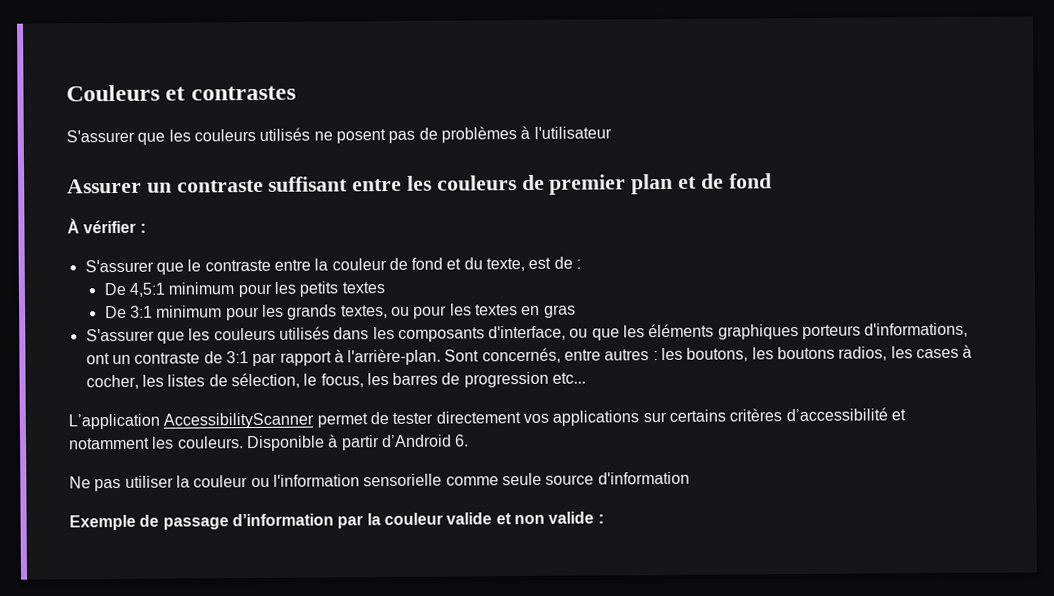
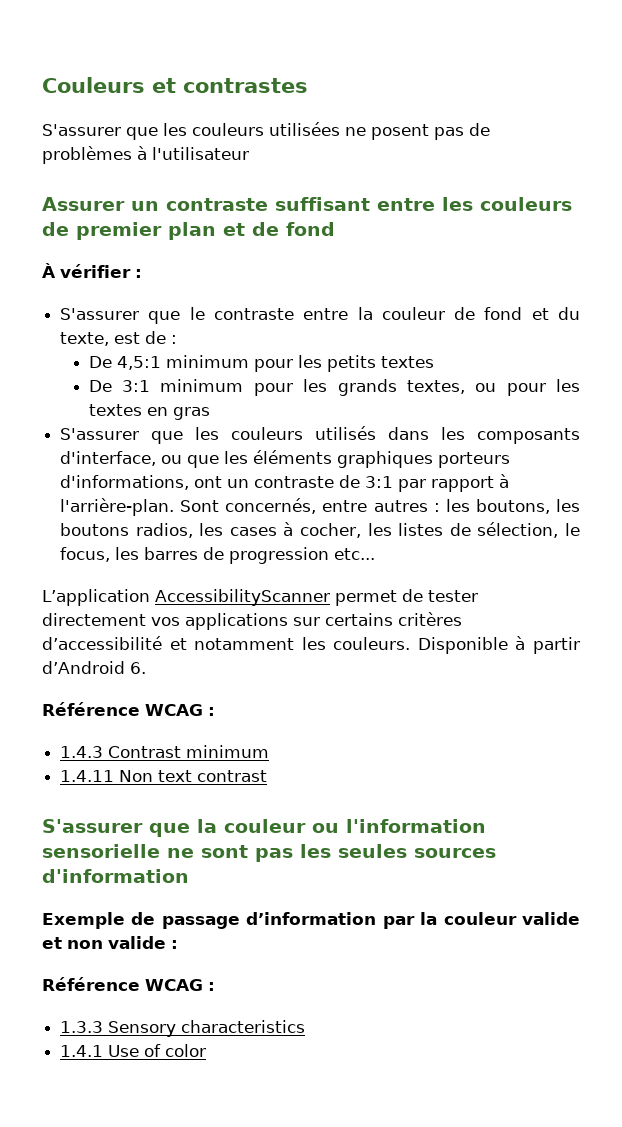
[259,127,311,141] utilisés -> [269,122,340,136] utilisées
[69,475,174,492] Ne pas utiliser -> [42,702,215,716] [60,745,270,758] [60,770,268,782] [42,819,190,837] Référence WCAG : // 1.4.3 Contrast minimum // 1.4.11 Non text contrast // S'assurer que
[445,472,595,486] comme seule source -> [167,844,496,862] ne sont pas les seules sources
(604, 519) none -> [42,977,215,991] [60,1020,306,1037] [60,1044,207,1057] // Référence WCAG : // 1.3.3 Sensory characteristics // 1.4.1 Use of color

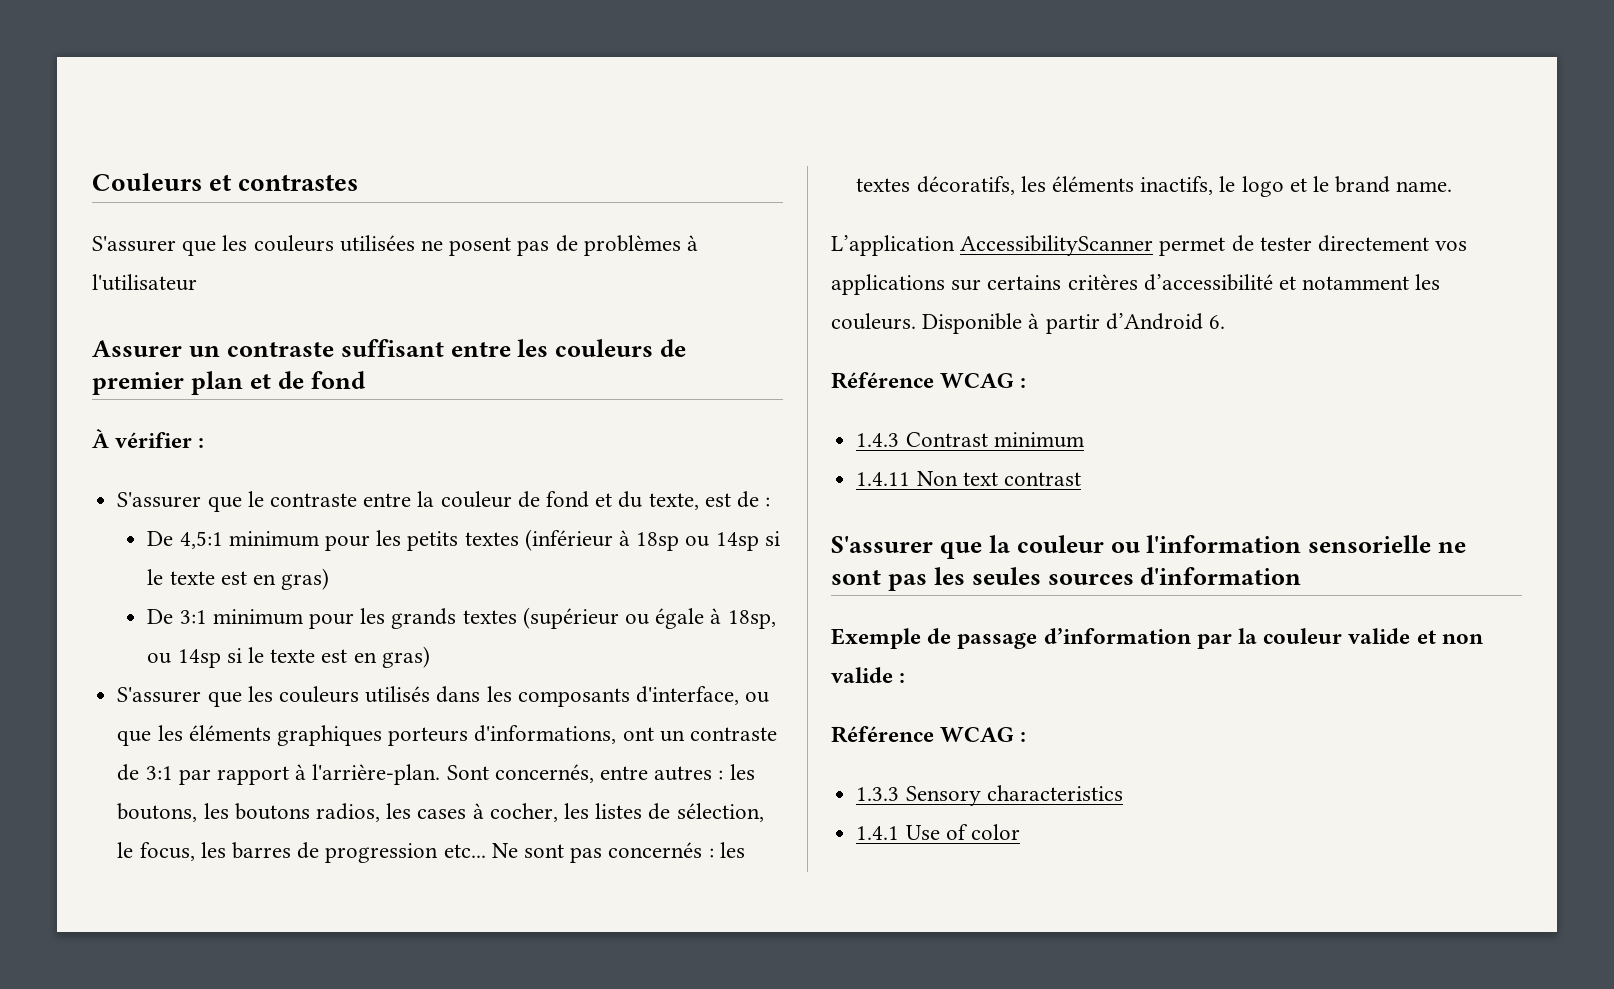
(434, 362) none -> [524,529,780,551] [147,568,330,590] (inférieur à 18sp ou 14sp si le texte est en gras)
[406,379,580,396] [88,404,210,420] textes, ou pour les textes en gras -> [462,607,776,629] [147,646,430,668] textes (supérieur ou égale à 18sp, ou 14sp si le texte est en gras)
(376, 554) none -> [491,842,745,863] [856,176,1453,197] Ne sont pas concernés : les textes décoratifs, les éléments inactifs, le logo et le brand name.

